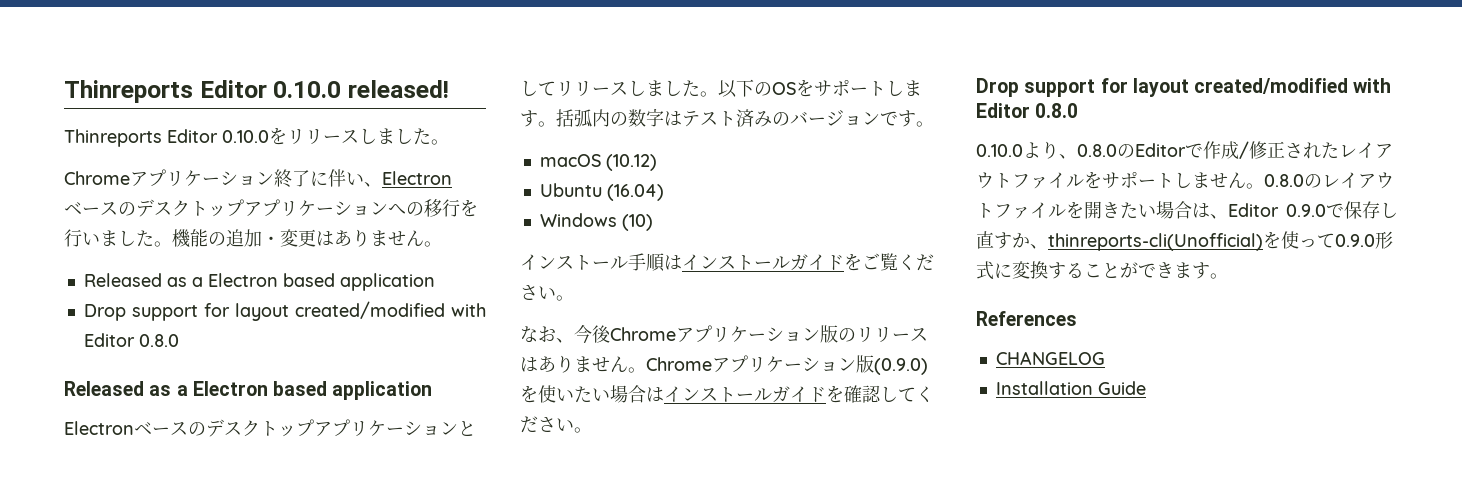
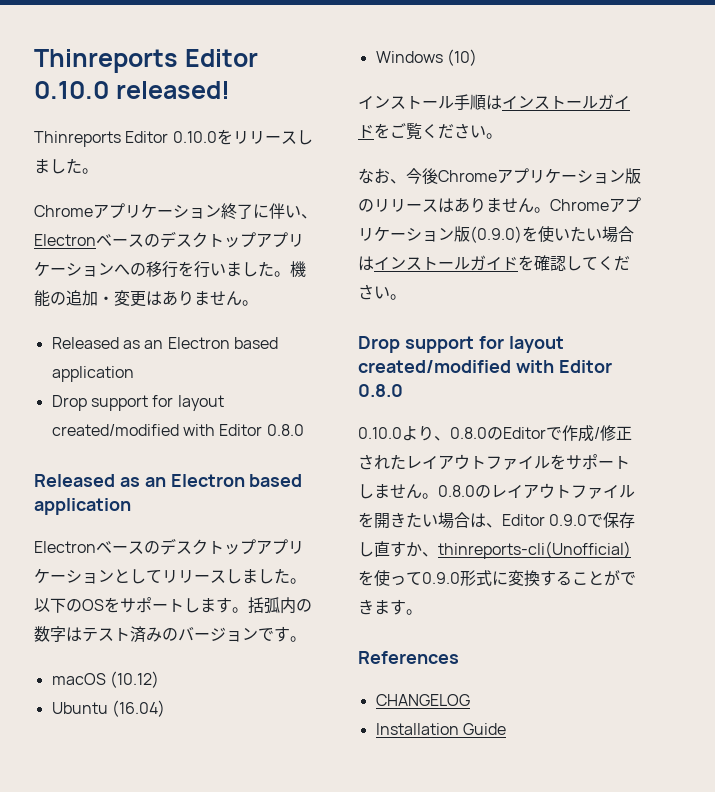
[191,277,203,287] a -> [144,340,164,349] an
[176,385,188,396] a -> [144,477,166,487] an

